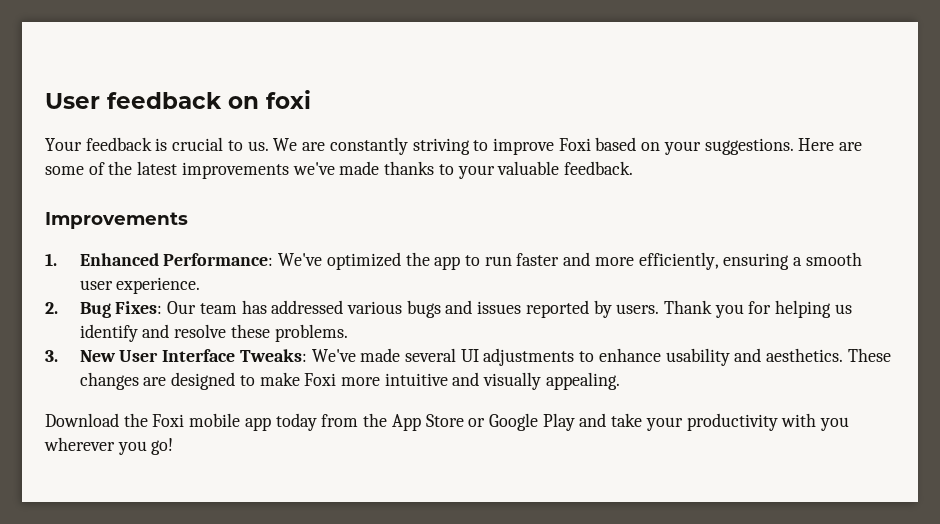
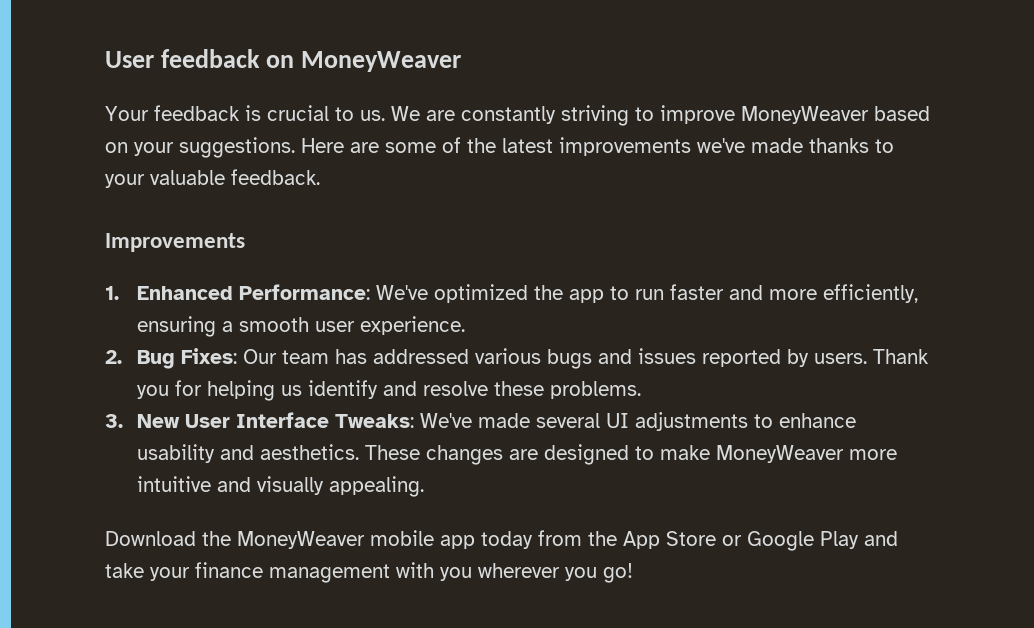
[266,90,311,109] foxi -> [301,51,462,72] MoneyWeaver
[558,138,591,151] Foxi -> [741,106,869,124] MoneyWeaver
[304,373,337,386] Foxi -> [716,445,845,463] MoneyWeaver
[152,414,185,427] Foxi -> [237,531,365,549] MoneyWeaver
[686,413,778,431] productivity -> [195,562,390,583] finance management

